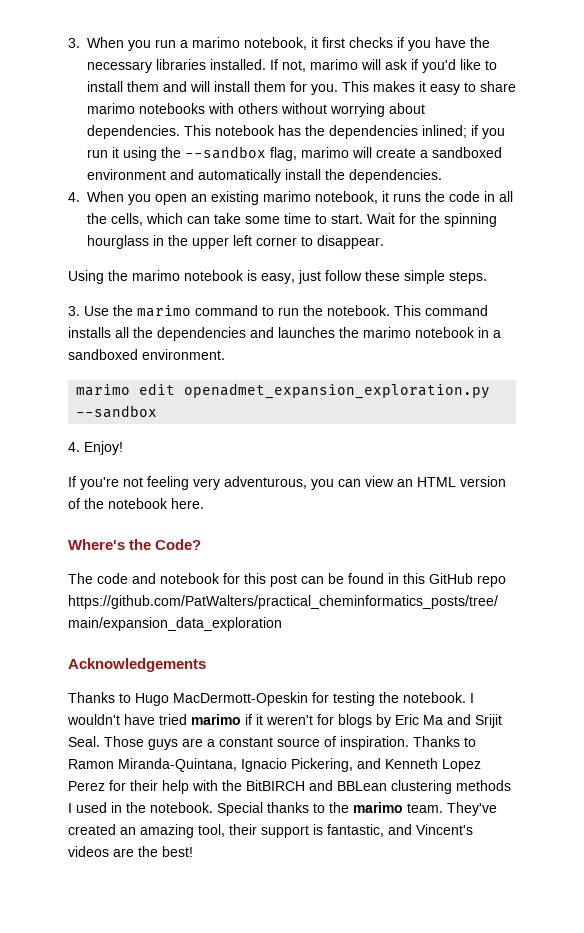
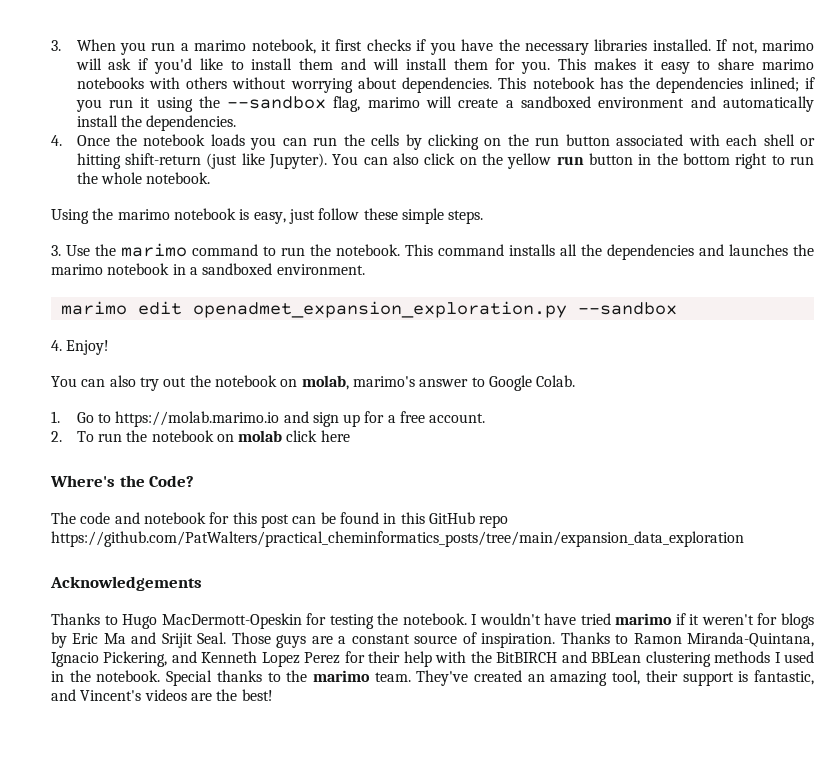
[87,191,513,205] [87,213,497,227] [87,235,384,249] When you open an existing marimo notebook, it runs the code in all the cells, which can take some time to start. Wait for the spinning hourglass in the upper left corner to disappear. -> [76,134,816,150] [76,153,814,169] [76,172,211,184] Once the notebook loads you can run the cells by clicking on the run button associated with each shell or hitting shift-return (just like Jupyter). You can also click on the yellow run button in the bottom right to run the whole notebook.
[68,476,506,490] [68,498,204,509] If you're not feeling very adventurous, you can view an HTML version of the notebook here. -> [51,375,576,391] [51,411,486,427] [51,430,350,442] You can also try out the notebook on molab, marimo's answer to Google Colab. // 1. Go to https://molab.marimo.io and sign up for a free account. // 2. To run the notebook on molab click here

